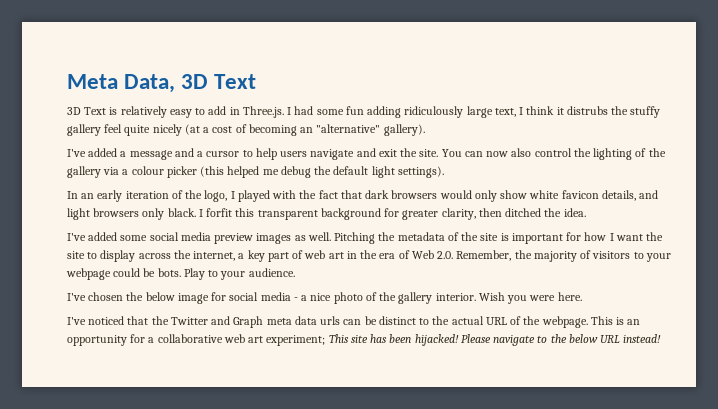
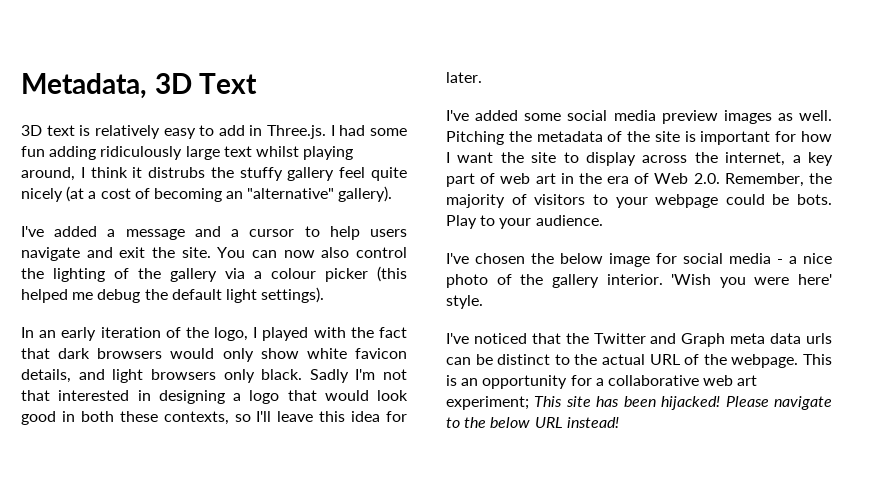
[67,74,176,93] Meta Data, -> [21,73,147,99] Metadata,
[84,107,107,115] Text -> [46,125,75,136] text
[494,108,516,117] text, -> [223,146,354,160] [21,167,75,181] text whilst playing around,
[198,208,586,220] I forfit this transparent background for greater clarity, then ditched the idea. -> [309,369,407,383] [21,390,408,404] [21,411,407,425] [446,72,482,83] Sadly I'm not that interested in designing a logo that would look good in both these contexts, so I'll leave this idea for later.
[478,292,505,301] Wish -> [671,274,712,285] 'Wish
[557,292,582,301] here. -> [798,274,832,285] [446,295,483,309] here' style.

